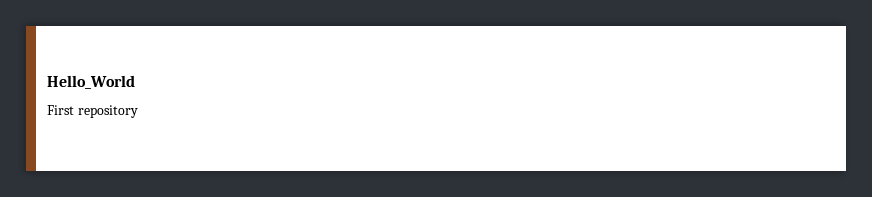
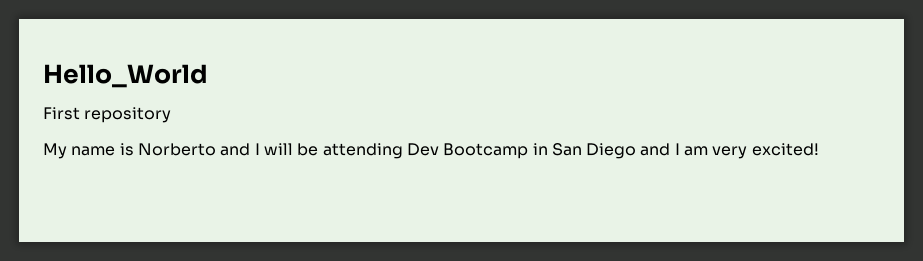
(138, 111) none -> [43,143,819,159] // My name is Norberto and I will be attending Dev Bootcamp in San Diego and I am very excited!

